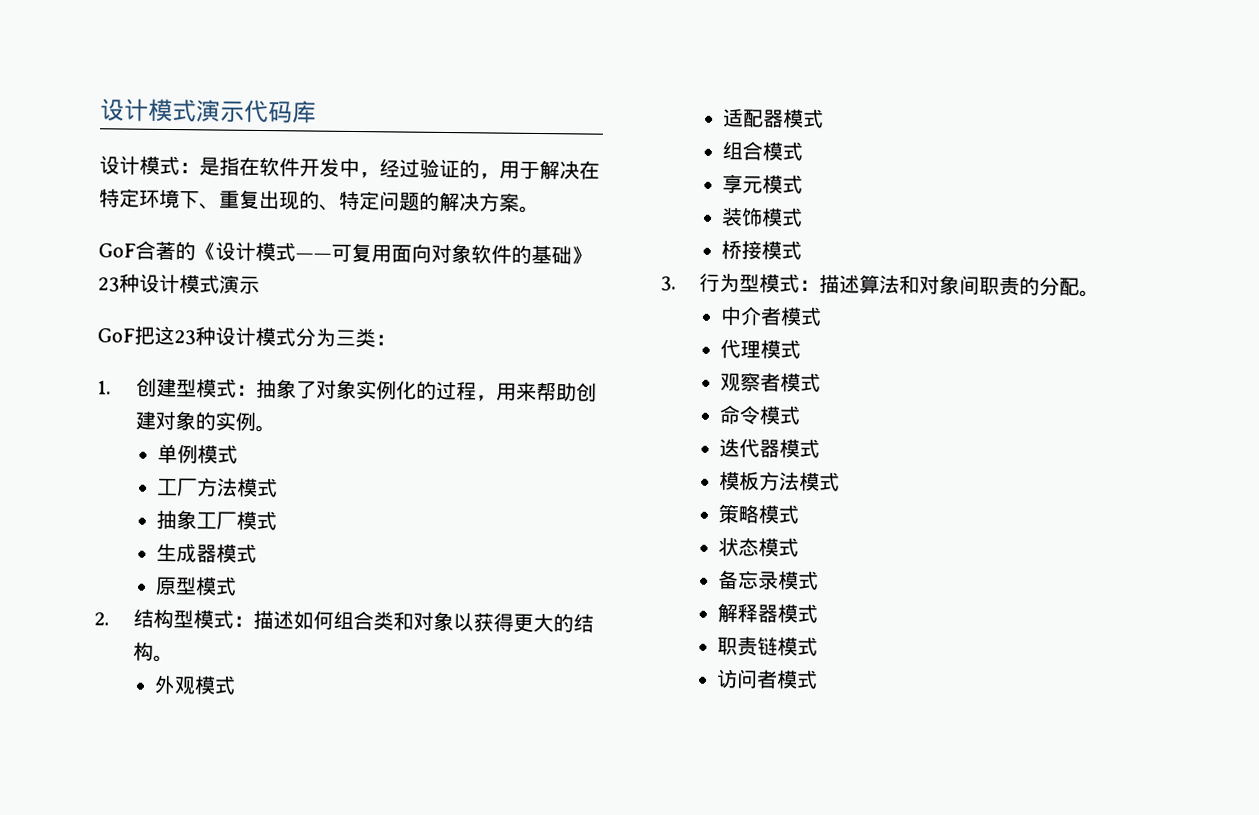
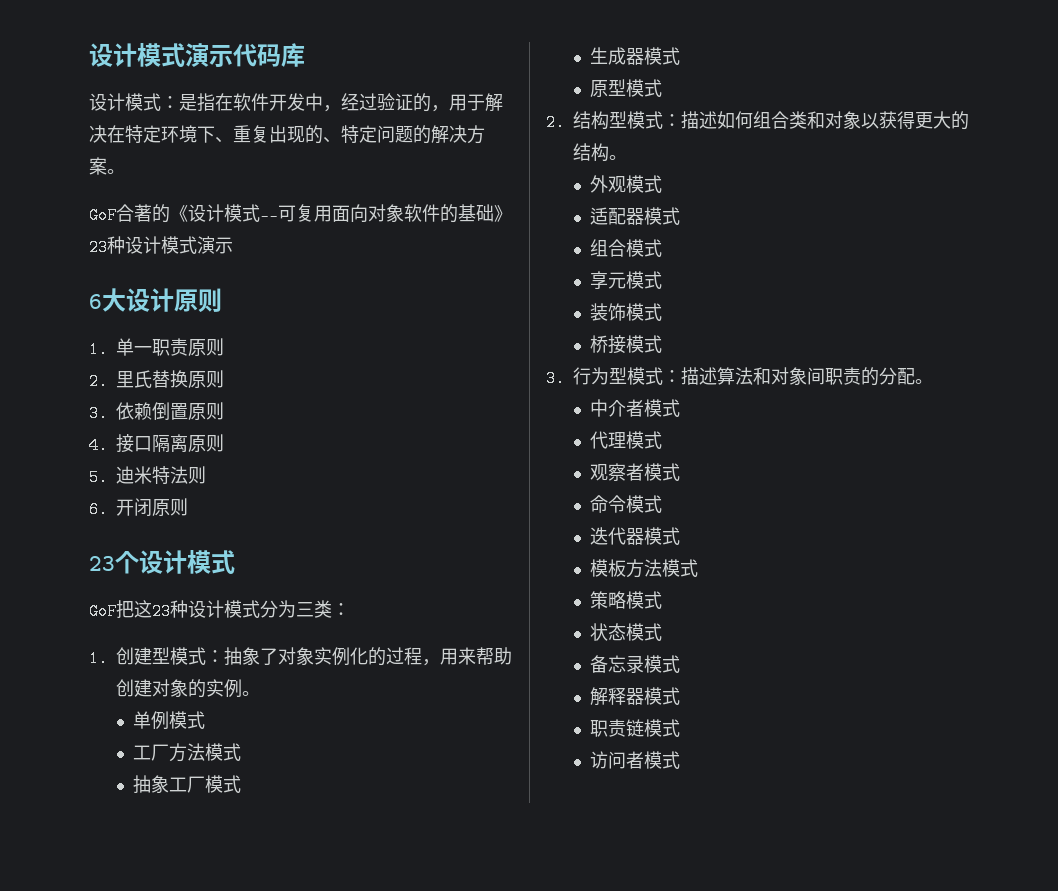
(260, 284) none -> [89,288,222,313] [89,338,224,358] [89,370,224,390] [89,402,224,422] [89,434,224,454] [89,466,206,486] [89,498,188,518] [89,550,235,574] // 6大设计原则 // 1.单一职责原则 // 2.里氏替换原则 // 3.依赖倒置原则 // 4.接口隔离原则 // 5.迪米特法则 // 6.开闭原则 // 23个设计模式

